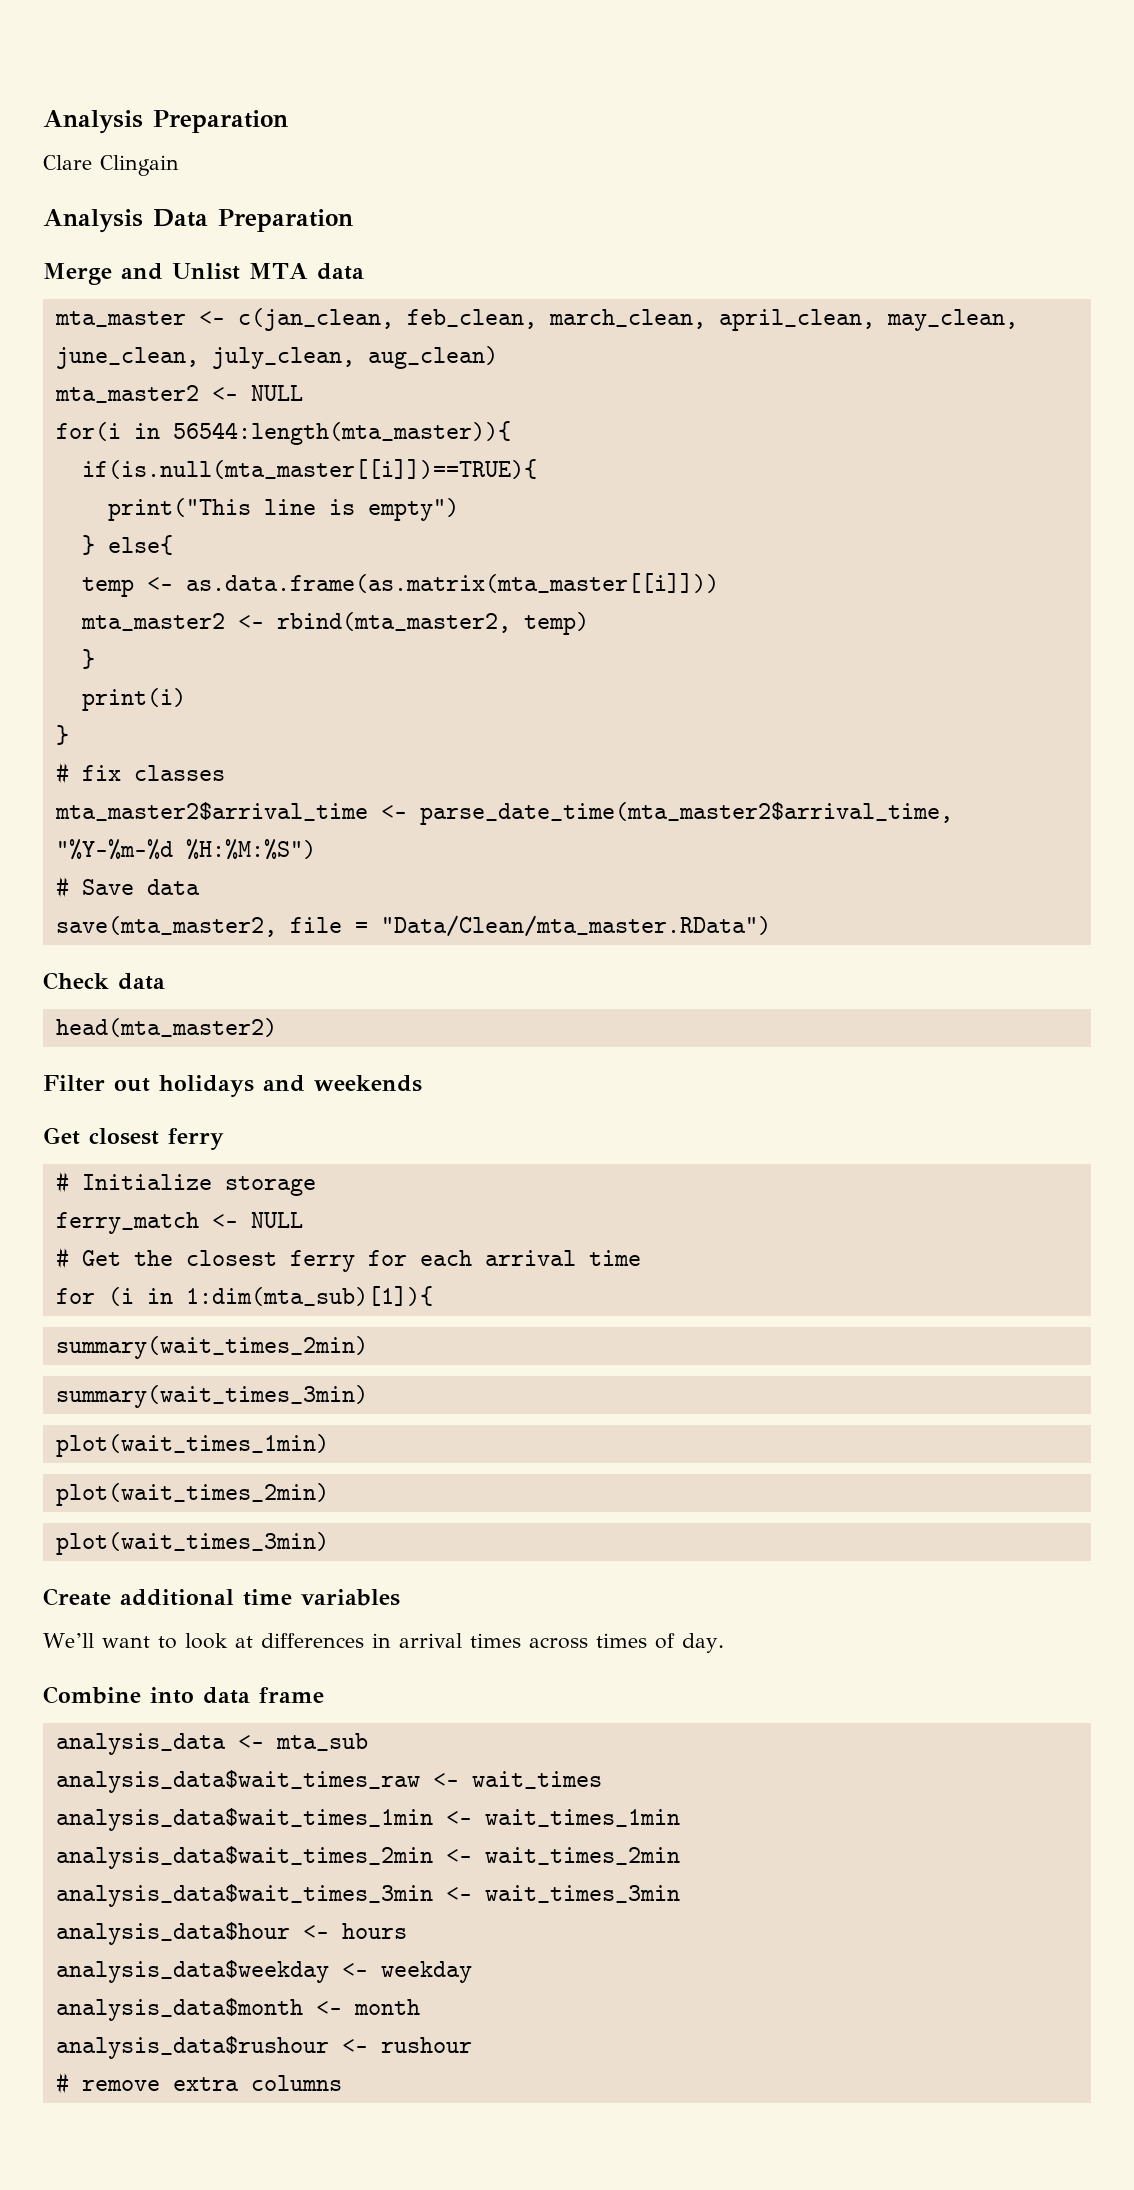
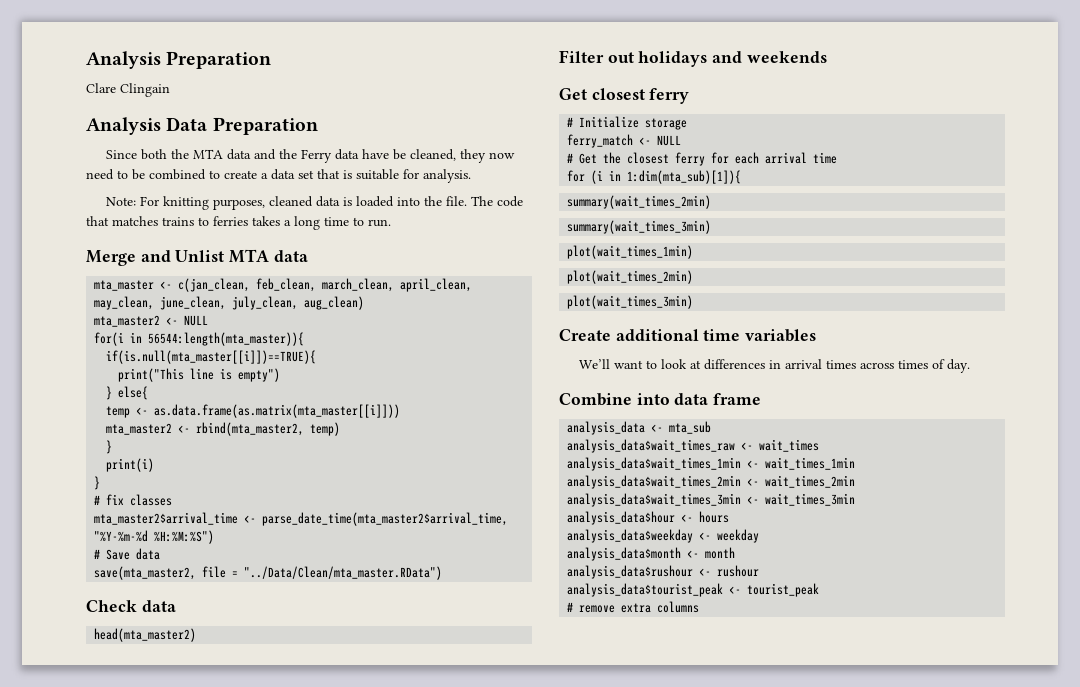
(353, 220) none -> [105,149,515,163] [86,169,471,183] [105,196,523,210] [86,216,391,230] // Since both the MTA data and the Ferry data have be cleaned, they now need to be combined to create a data set that is suitable for analysis. // Note: For knitting purposes, cleaned data is loaded into the file. The code that matches trains to ferries takes a long time to run.
[380,915,771,937] "Data/Clean/mta_master.RData") -> [244,566,443,580] "../Data/Clean/mta_master.RData")
(472, 2045) none -> [567,583,820,597] // analysis_data$tourist_peak <- tourist_peak

